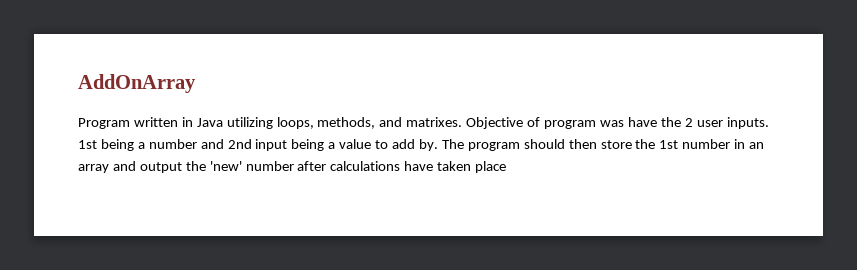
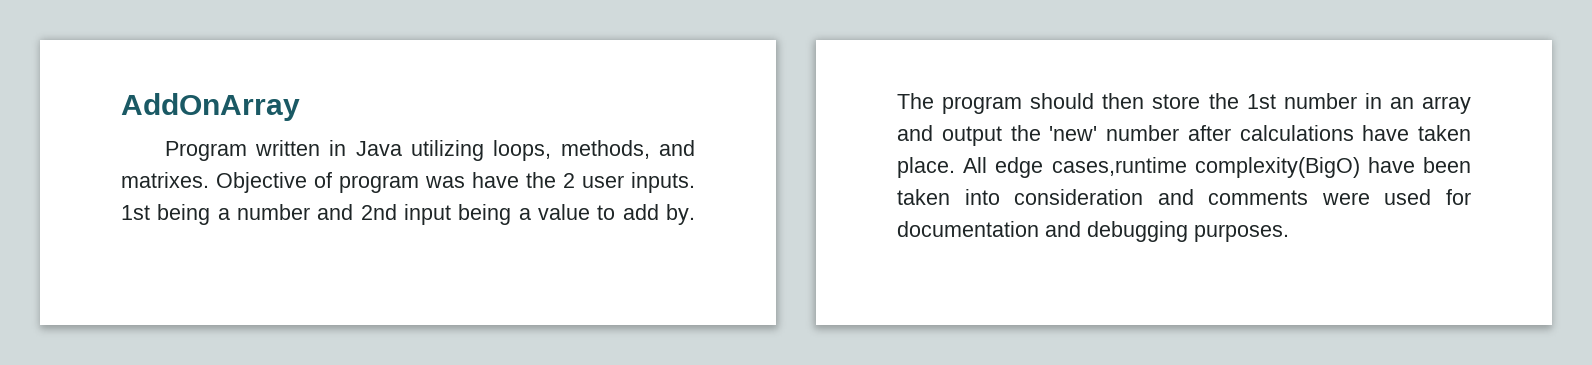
[475,161,507,173] place -> [897,157,1471,178] [897,189,1471,205] [897,221,1289,242] place. All edge cases,runtime complexity(BigO) have been taken into consideration and comments were used for documentation and debugging purposes.

